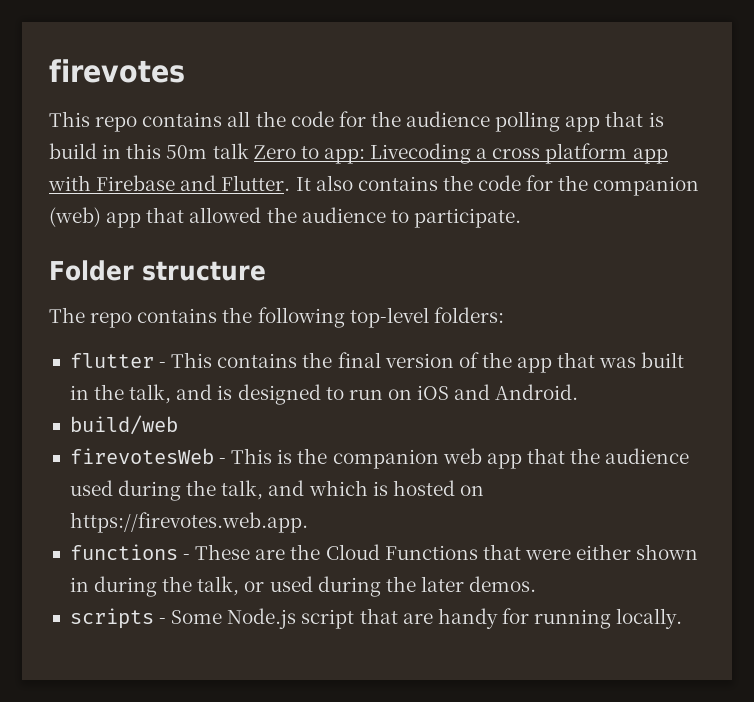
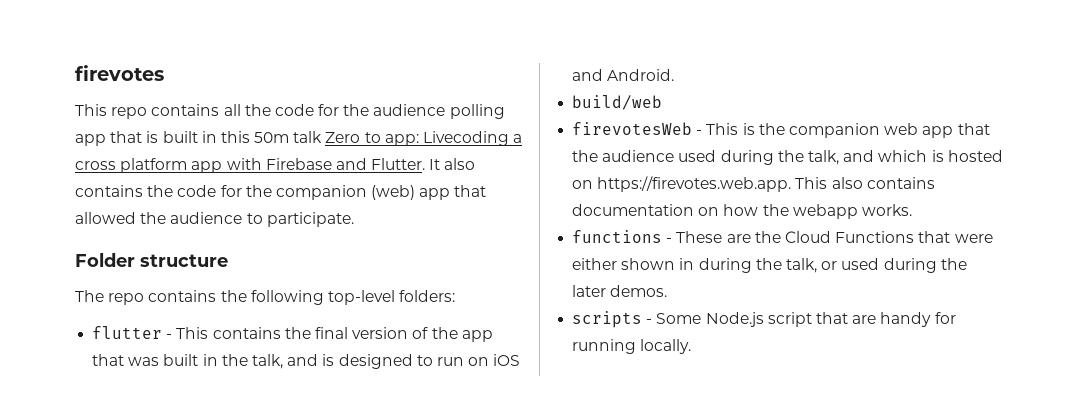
[49,143,97,159] build -> [162,131,198,143] built
(308, 522) none -> [795,177,935,189] [572,204,912,219] This also contains documentation on how the webapp works.

